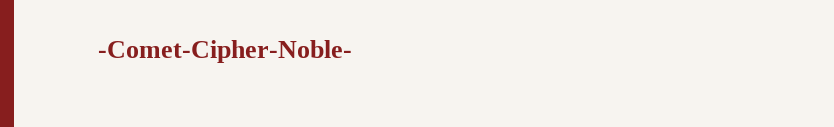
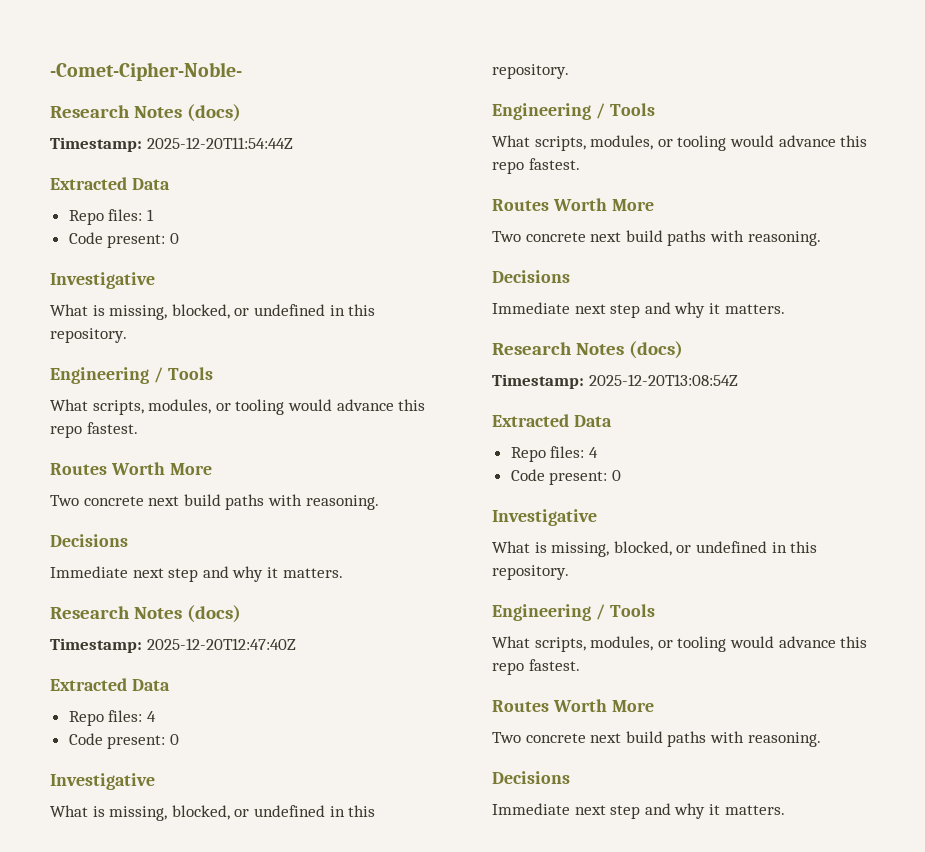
(352, 51) none -> [50,104,241,122] [50,137,293,152] [50,177,170,190] [68,209,154,225] [68,232,179,248] [50,272,155,289] [50,304,376,320] [50,328,127,343] [50,367,213,384] [50,399,426,415] [50,422,138,438] [50,462,212,475] [50,494,379,510] [50,534,128,547] [50,566,343,582] [50,605,241,623] [50,638,296,653] [50,678,170,691] [68,710,156,726] [68,733,179,749] [50,773,155,790] [50,805,376,821] [492,64,569,79] [492,103,655,120] [492,135,868,151] [492,158,580,174] [492,198,654,211] [492,230,821,246] [492,270,570,283] [492,302,785,318] [492,341,683,359] [492,374,738,389] [492,414,612,427] [510,446,598,462] [510,469,621,485] [492,509,597,526] [492,541,818,557] [492,565,569,580] [492,604,655,621] [492,636,868,652] [492,659,580,675] [492,699,654,712] [492,731,821,747] [492,771,570,784] [492,803,785,819] // Research Notes (docs) // Timestamp: 2025-12-20T11:54:44Z // Extracted Data // Repo files: 1 // Code present: 0 // Investigative // What is missing, blocked, or undefined in this repository. // Engineering / Tools // What scripts, modules, or tooling would advance this repo fastest. // Routes Worth More // Two concrete next build paths with reasoning. // Decisions // Immediate next step and why it matters. // Research Notes (docs) // Timestamp: 2025-12-20T12:47:40Z // Extracted Data // Repo files: 4 // Code present: 0 // Investigative // What is missing, blocked, or undefined in this repository. // Engineering / Tools // What scripts, modules, or tooling would advance this repo fastest. // Routes Worth More // Two concrete next build paths with reasoning. // Decisions // Immediate next step and why it matters. // Research Notes (docs) // Timestamp: 2025-12-20T13:08:54Z // Extracted Data // Repo files: 4 // Code present: 0 // Investigative // What is missing, blocked, or undefined in this repository. // Engineering / Tools // What scripts, modules, or tooling would advance this repo fastest. // Routes Worth More // Two concrete next build paths with reasoning. // Decisions // Immediate next step and why it matters.

